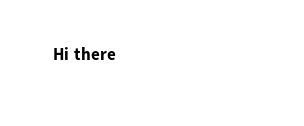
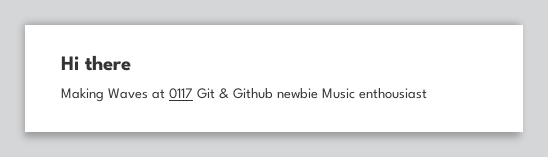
(116, 53) none -> [61,88,427,102] // Making Waves at 0117 Git & Github newbie Music enthousiast

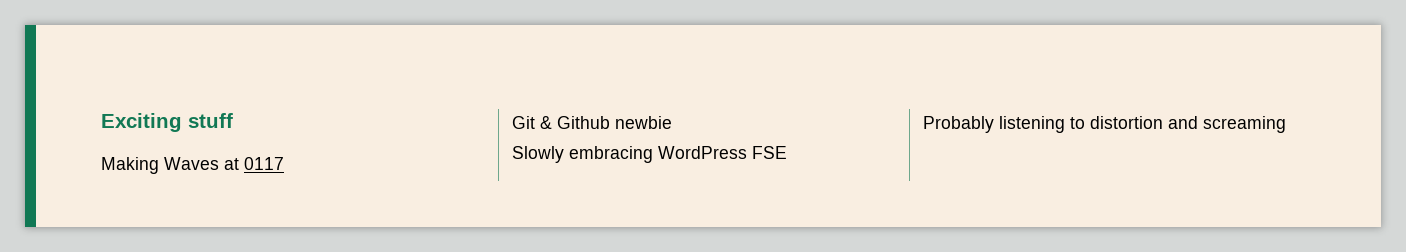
[61,55,131,71] Hi there -> [101,113,233,132] Exciting stuff
(193, 93) none -> (284, 163) //
[322,88,427,99] Music enthousiast -> [512,146,787,163] [923,116,1286,133] // Slowly embracing WordPress FSE // Probably listening to distortion and screaming

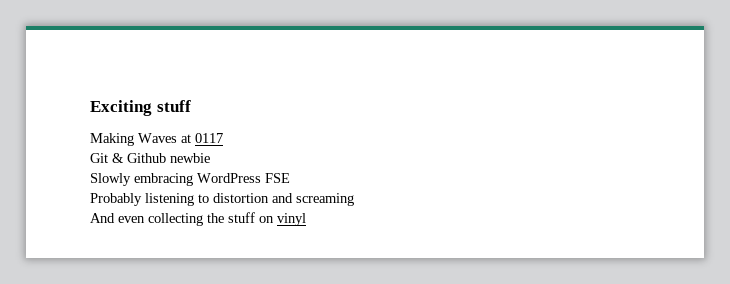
(1286, 124) none -> [90,212,306,226] // And even collecting the stuff on vinyl

